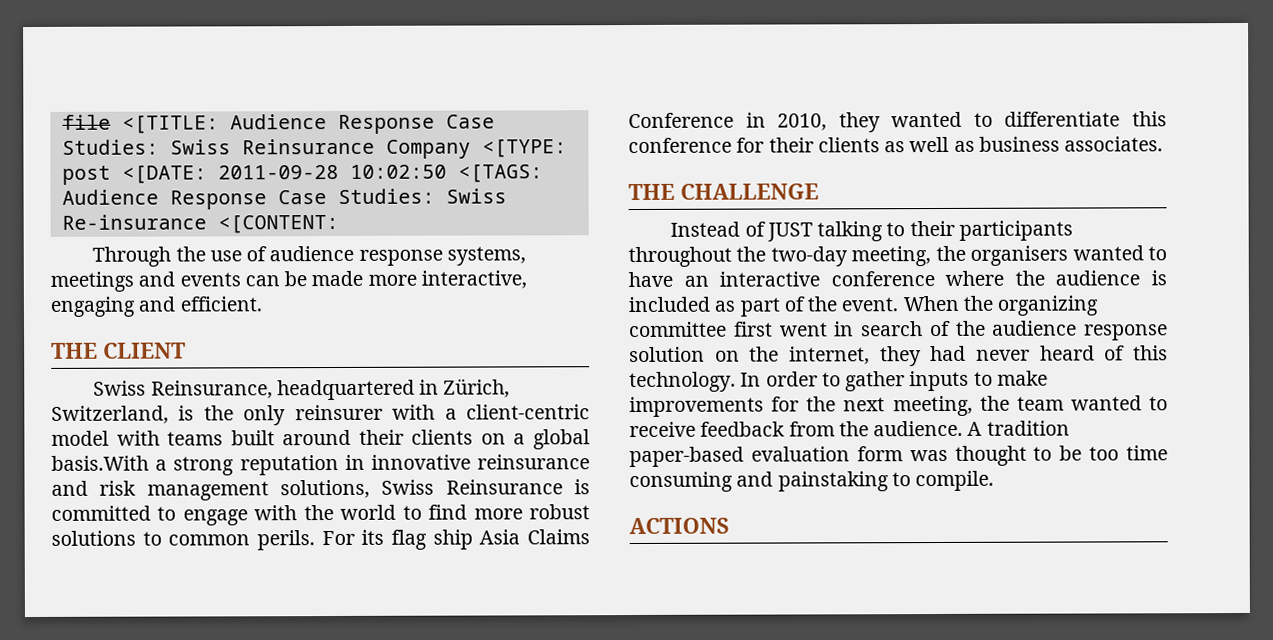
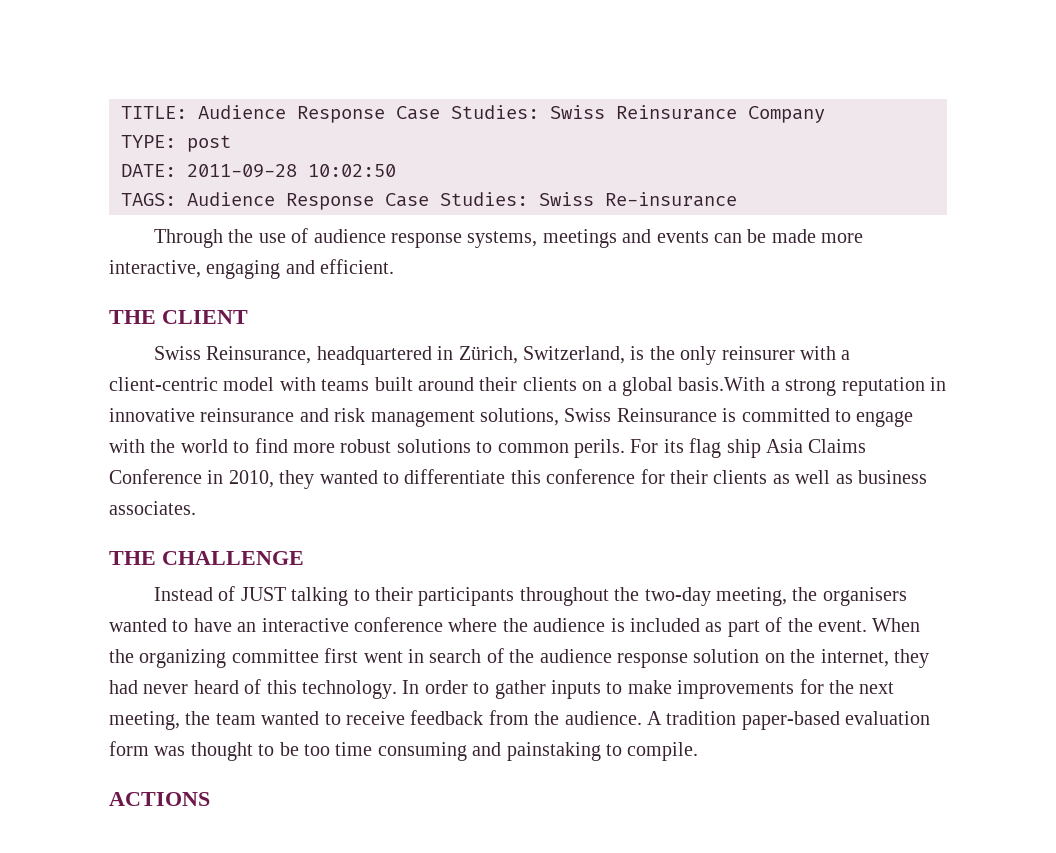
[61,114,219,134] file <[TITLE: -> [121,106,187,119] TITLE:
[481,139,567,158] <[TYPE: -> [121,135,176,148] // TYPE:
[121,165,207,184] <[DATE: -> [121,164,176,177] // DATE:
[457,164,543,183] <[TAGS: -> [121,193,176,206] // TAGS:
[217,214,339,234] <[CONTENT: -> (737, 199) none

